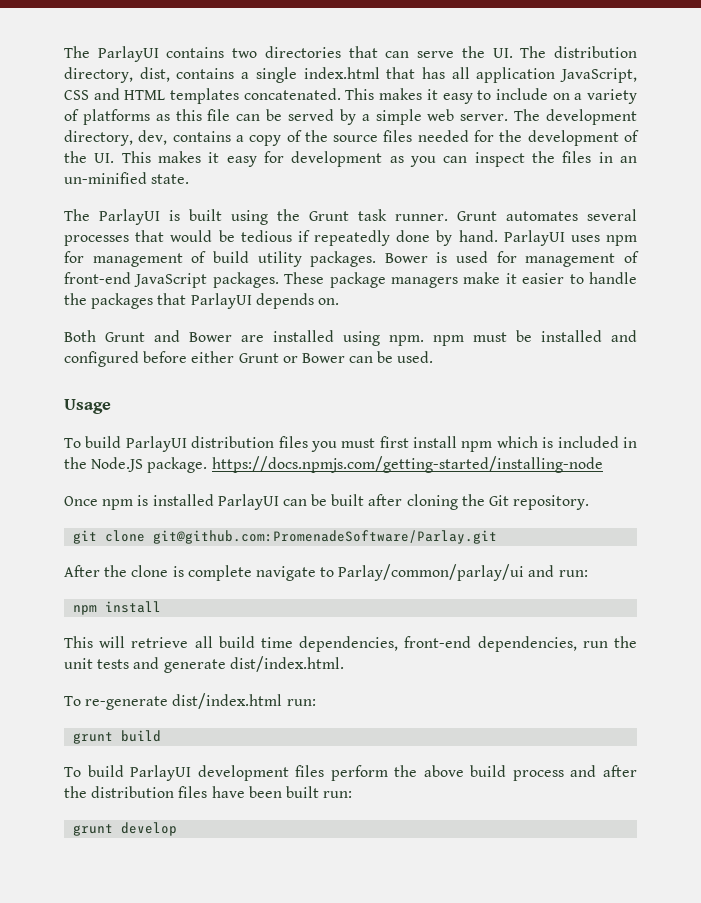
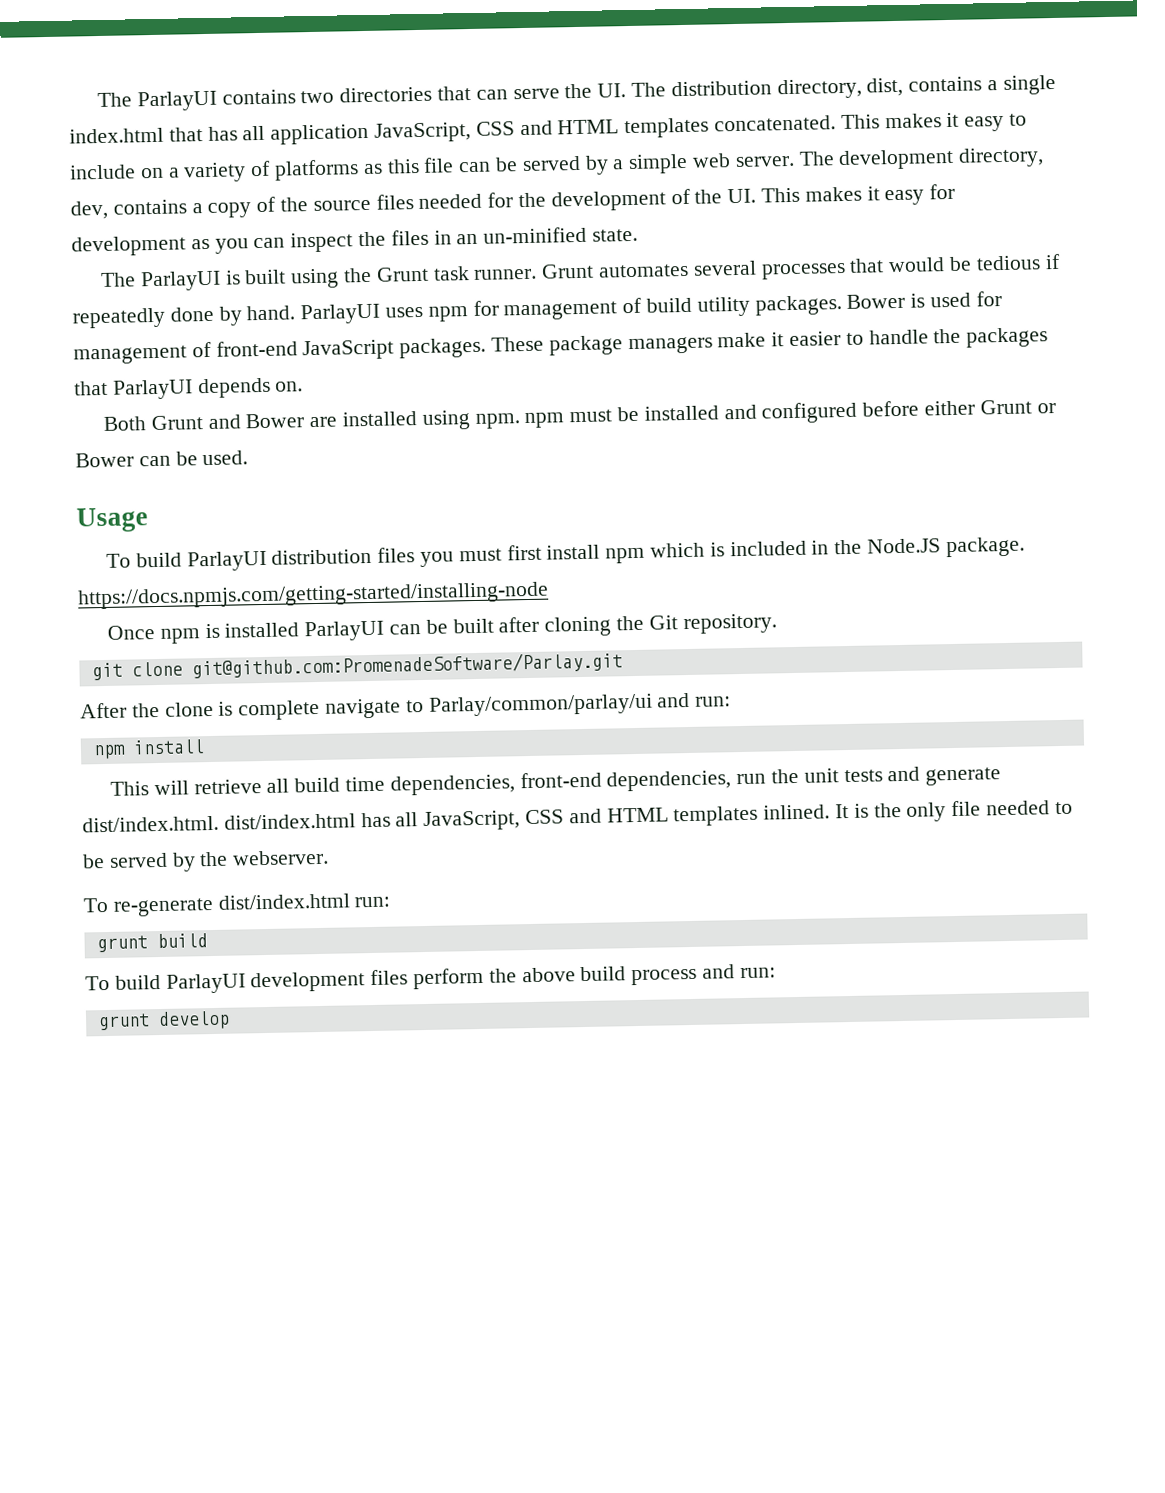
(344, 664) none -> [223,800,1073,832] [82,849,330,872] dist/index.html has all JavaScript, CSS and HTML templates inlined. It is the only file needed to be served by the webserver.
[603,765,637,777] [64,786,319,798] after the distribution files have been built -> (736, 971) none

